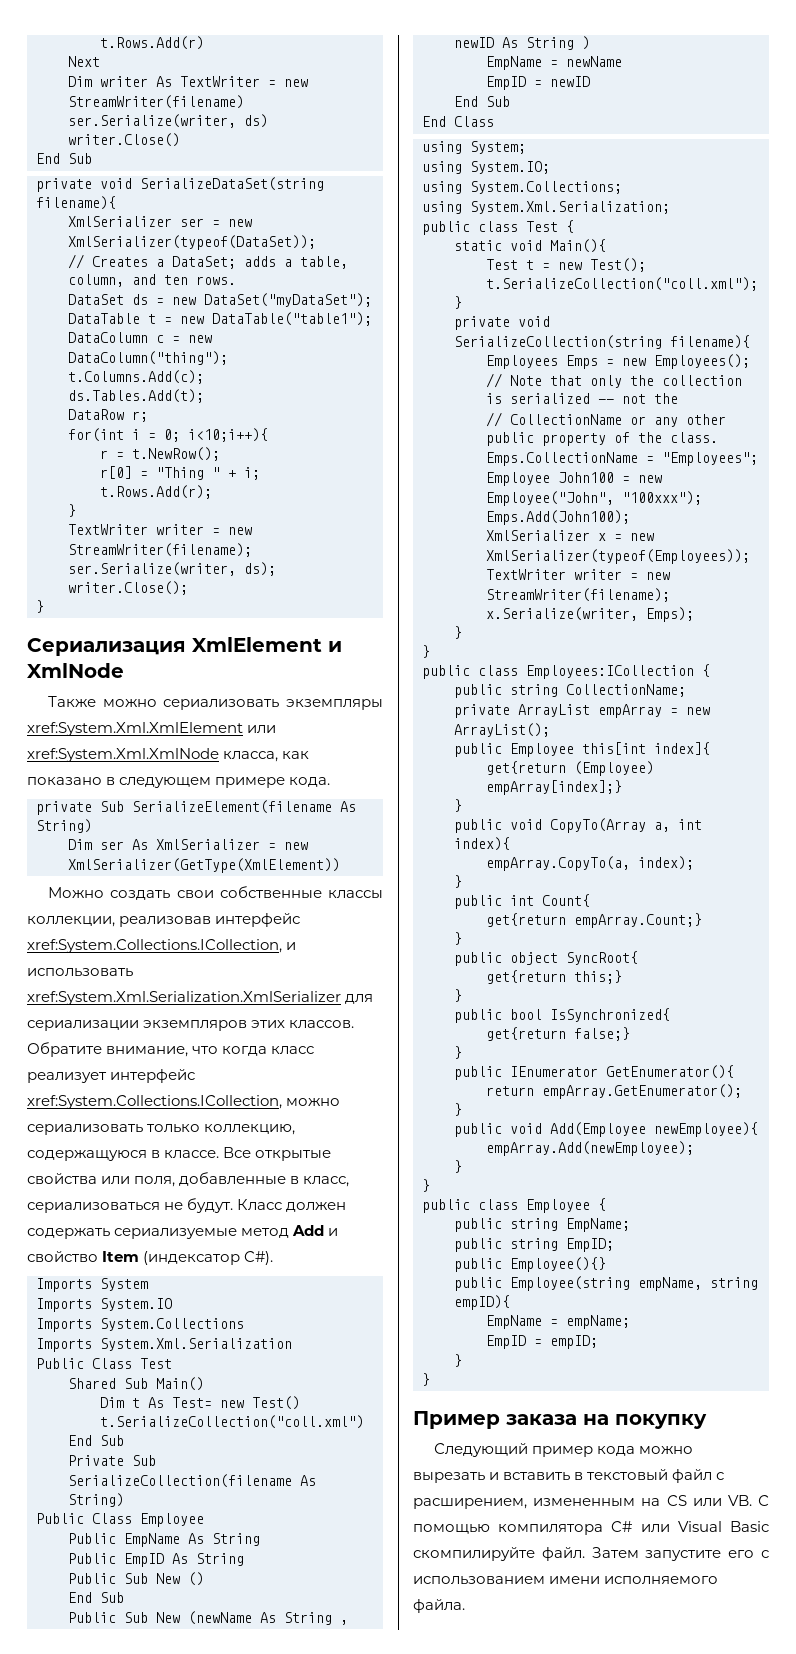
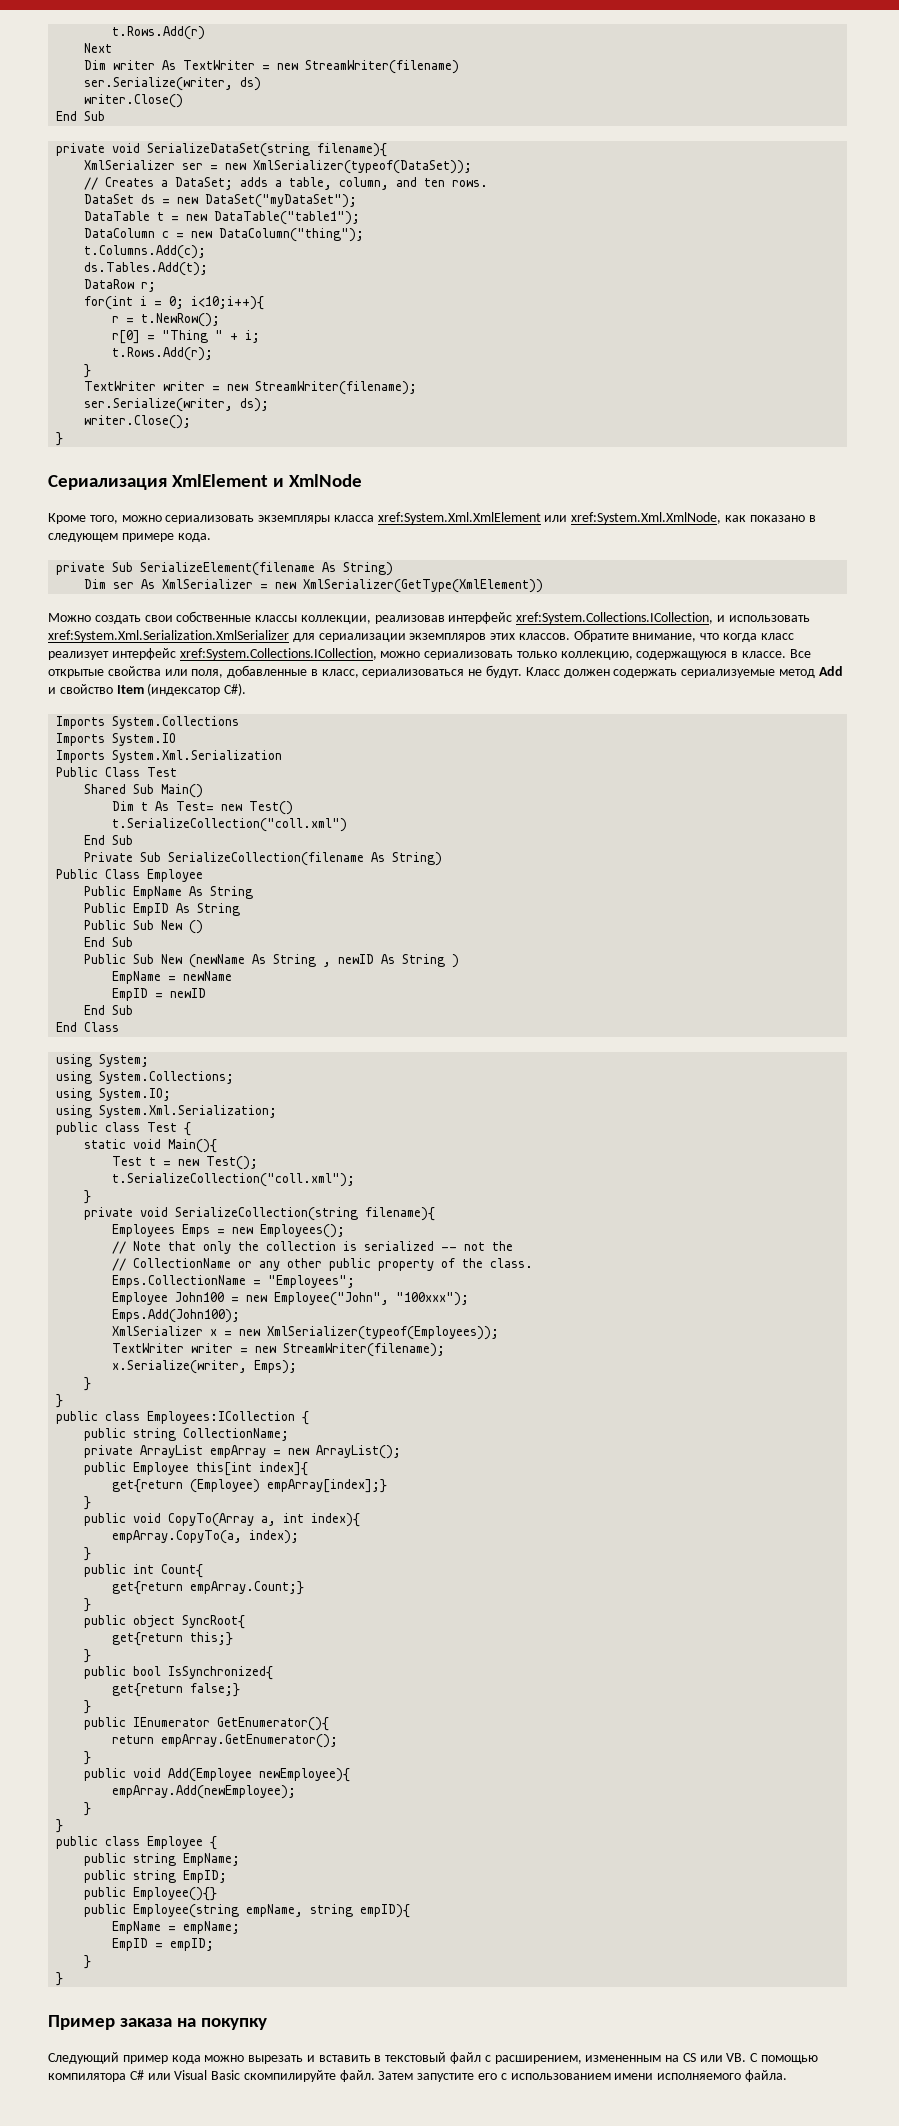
[48,696,97,707] Также -> [48,513,118,524] Кроме того,
(384, 704) none -> [333,515,374,522] класса
[27,748,279,762] xref:System.Xml.XmlNode класса, -> [571,512,722,524] xref:System.Xml.XmlNode,
[100,1278,148,1291] System -> [112,716,240,729] System.Collections
[36,1318,244,1332] // Imports System.Collections -> (177, 739) none
[470,161,550,174] [422,181,622,194] System.IO; // using System.Collections; -> [99,1071,235,1084] [56,1088,172,1101] System.Collections; // using System.IO;

